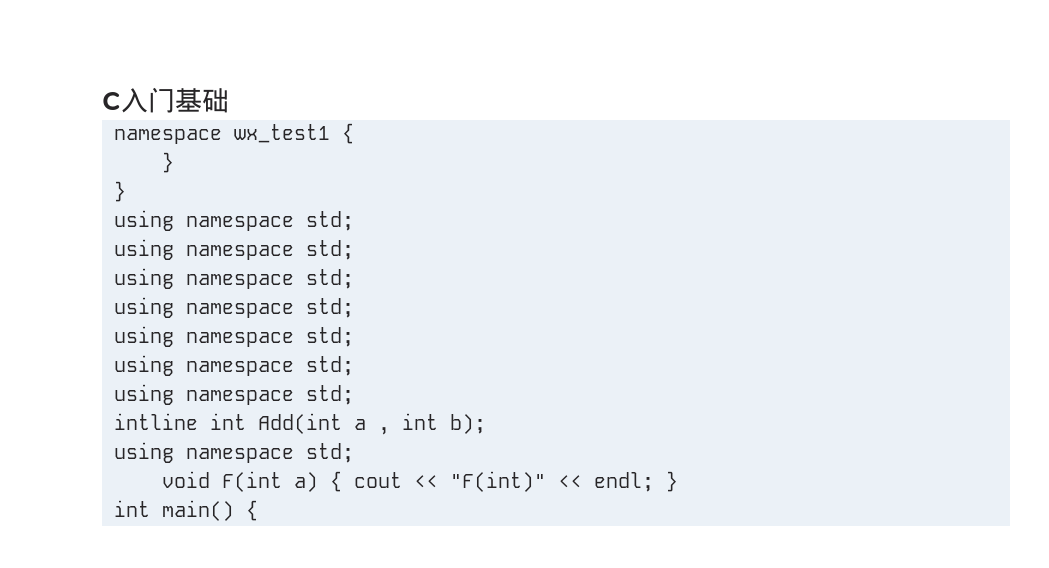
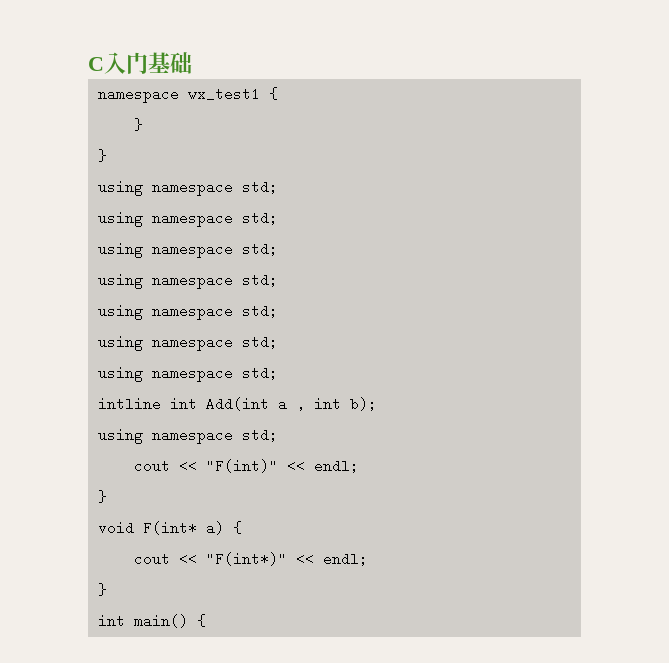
[162,471,342,492] void F(int a) { -> (278, 435) none
(654, 482) none -> [97,490,107,503] [97,521,242,535] [133,552,368,566] // } // void F(int* a) { // cout << "F(int*)" << endl; //

